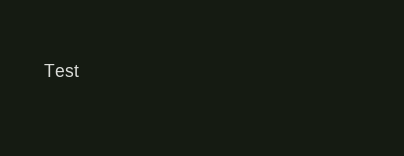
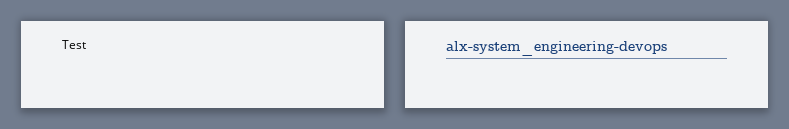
(79, 70) none -> [446,41,667,56] // alx-system_engineering-devops

